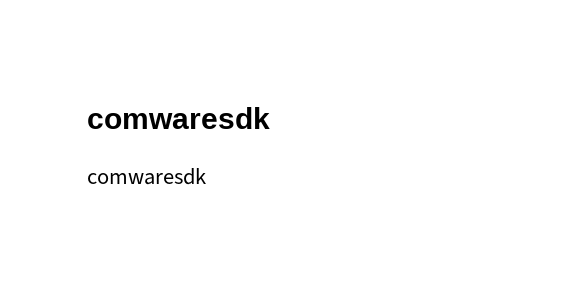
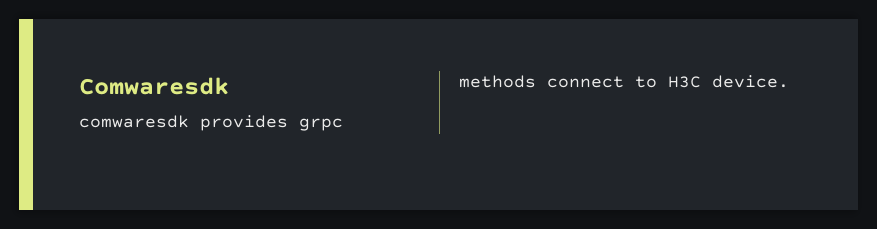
[87,107,270,129] [87,168,206,185] comwaresdk // comwaresdk -> [79,77,229,95] [79,115,343,131] [459,75,789,88] Comwaresdk // comwaresdk provides grpc methods connect to H3C device.

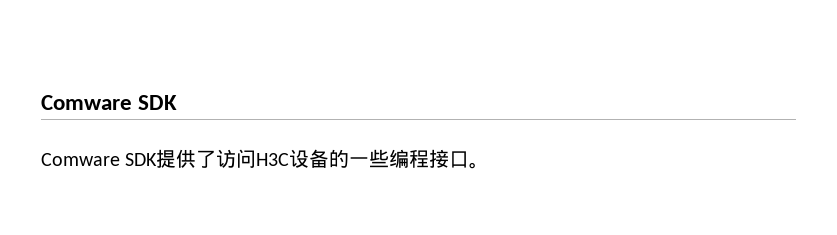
[79,77,229,95] [79,115,343,131] [459,75,789,88] Comwaresdk // comwaresdk provides grpc methods connect to H3C device. -> [41,95,178,110] [41,149,490,169] Comware SDK // Comware SDK提供了访问H3C设备的一些编程接口。

